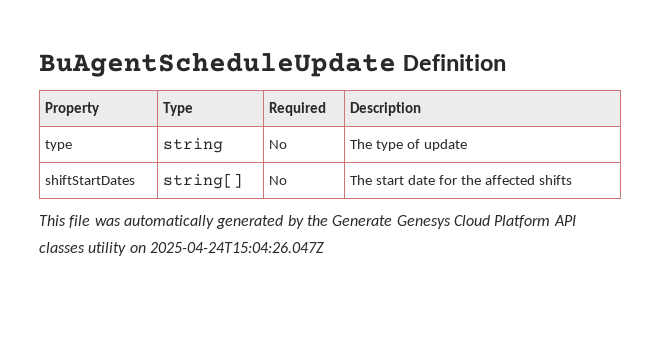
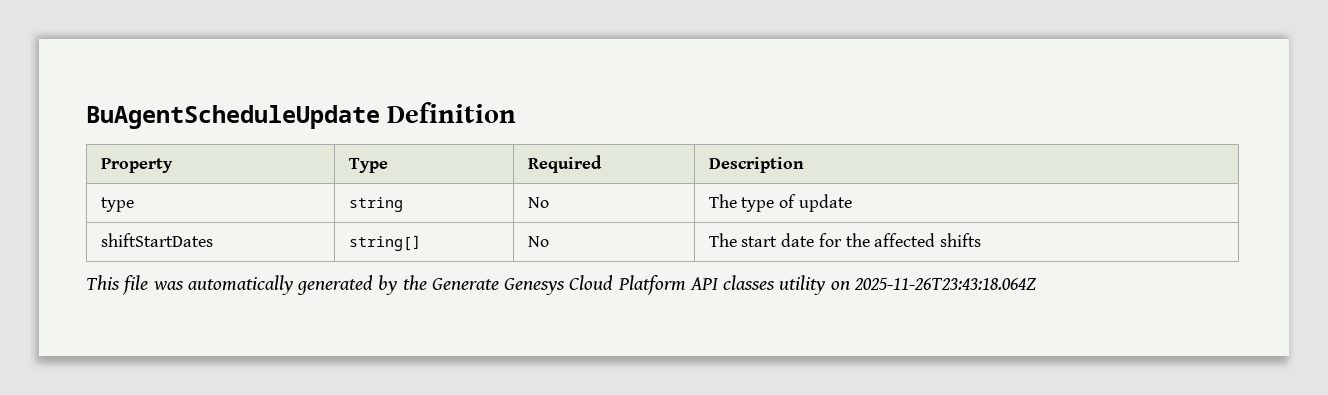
[149,242,324,253] 2025-04-24T15:04:26.047Z -> [853,278,1037,290] 2025-11-26T23:43:18.064Z

